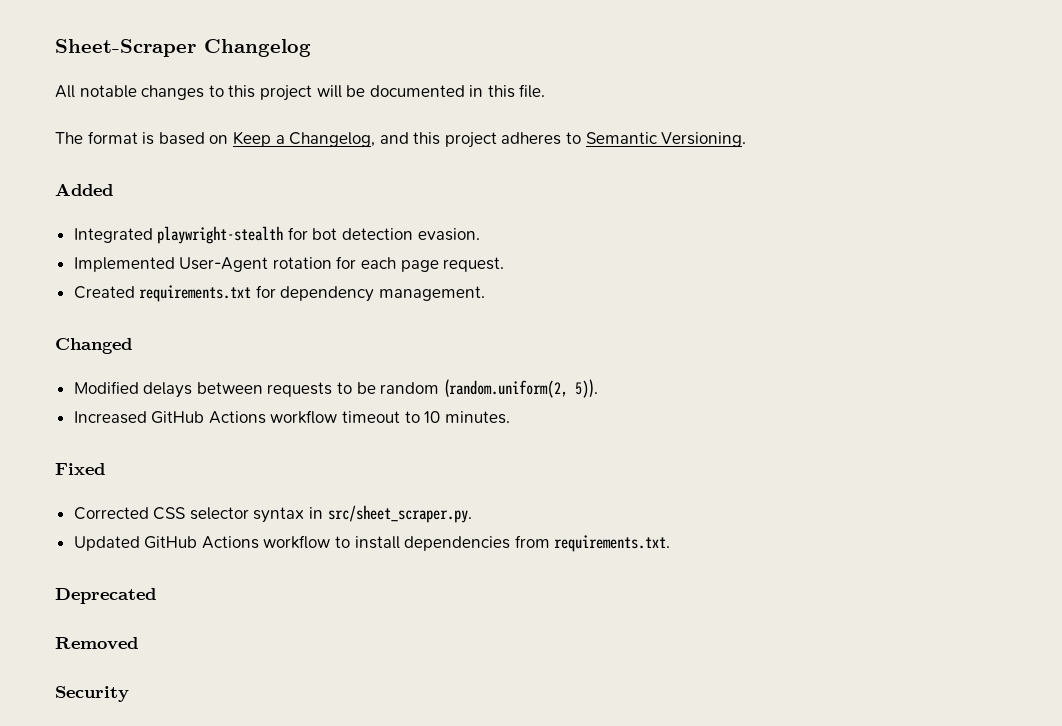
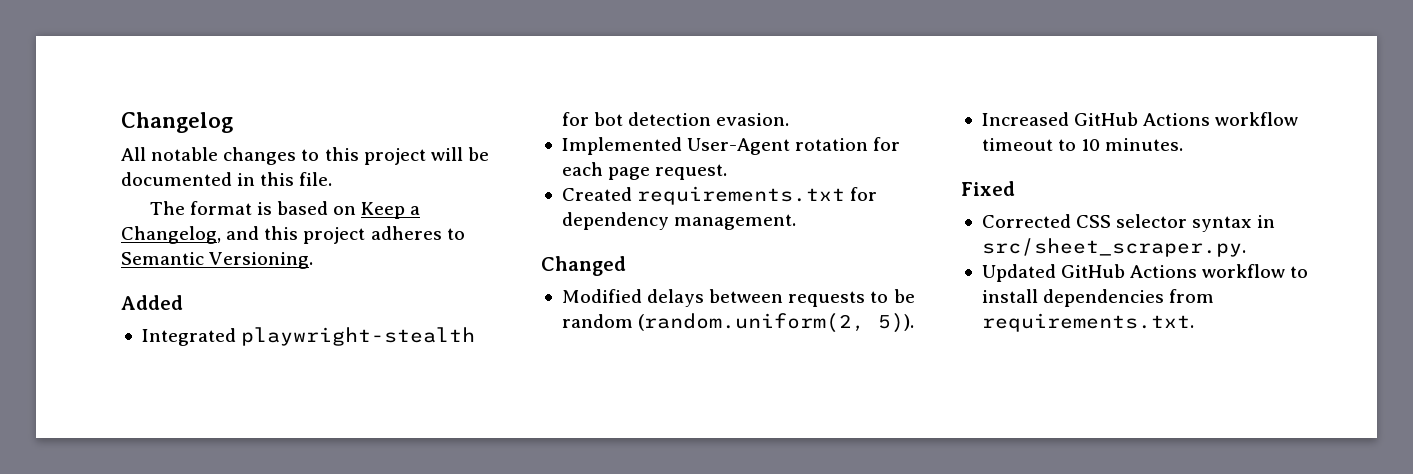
[55,39,196,57] Sheet-Scraper -> (121, 122) none
[55,588,156,604] [55,637,138,650] [55,686,129,702] // Deprecated // Removed // Security -> (1194, 322) none

